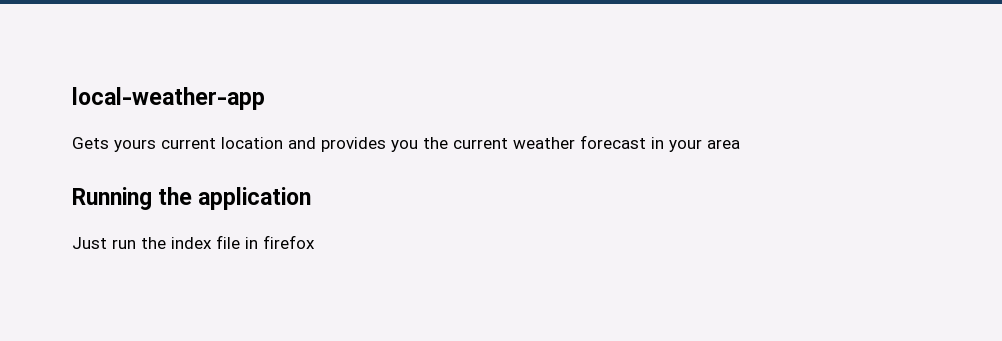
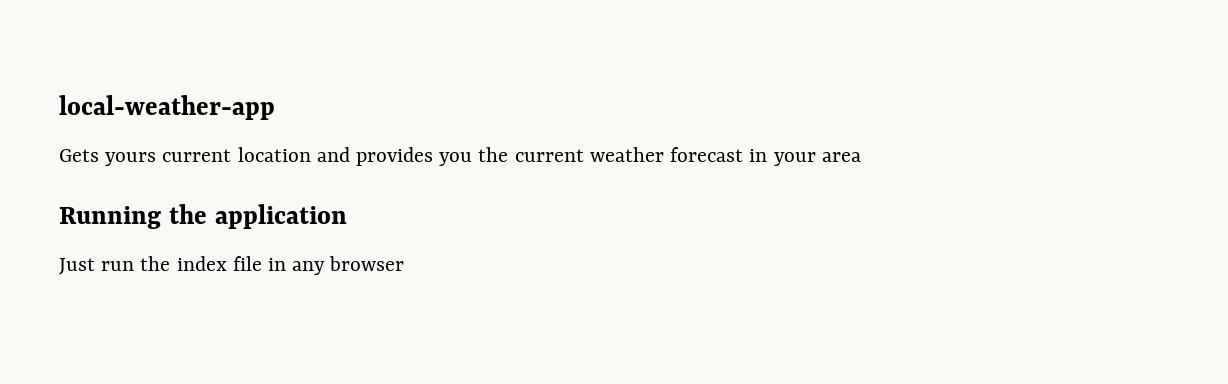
[263,235,315,249] firefox -> [292,256,405,275] any browser

